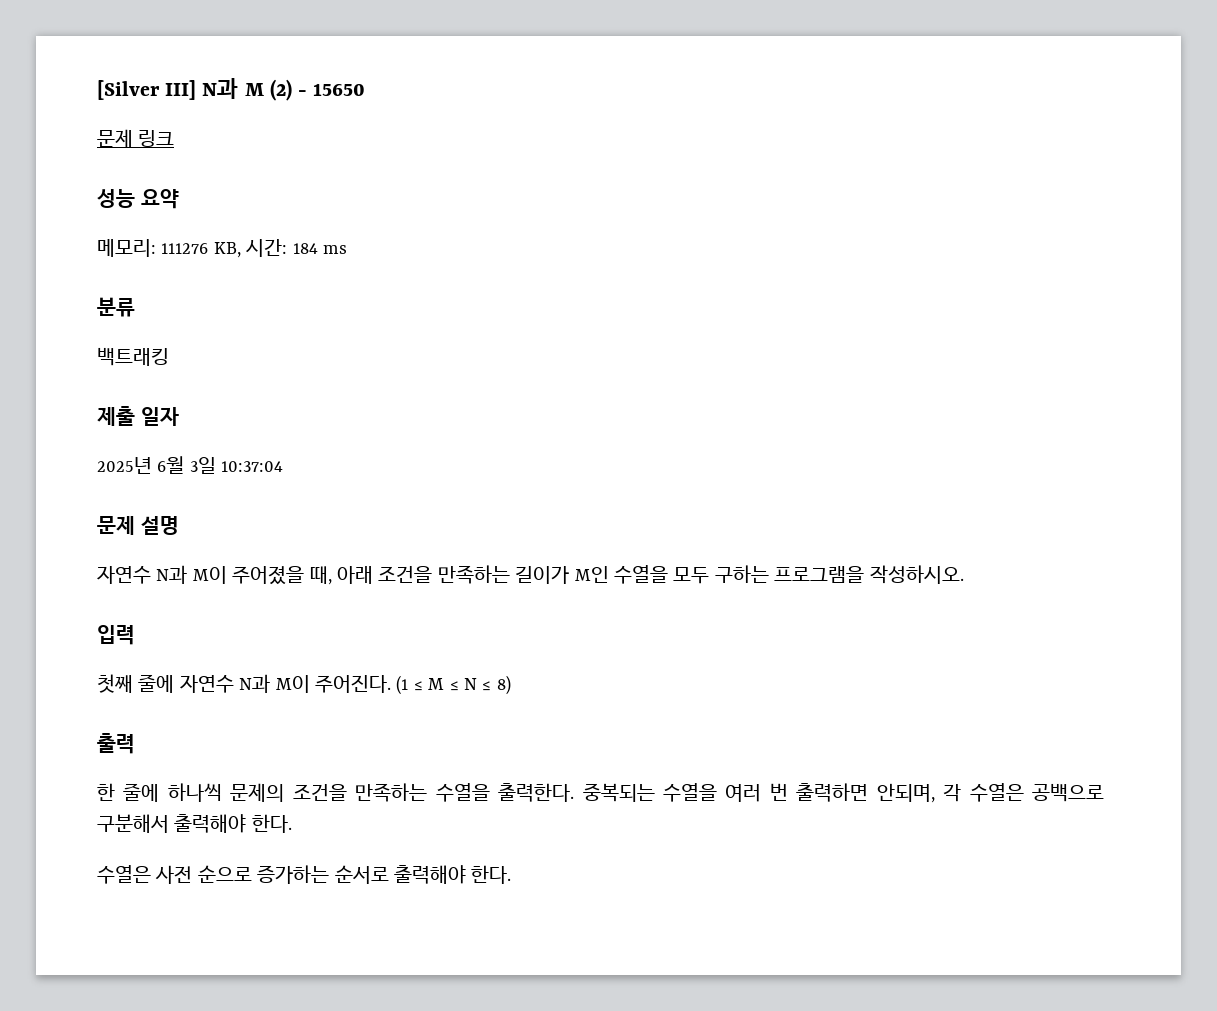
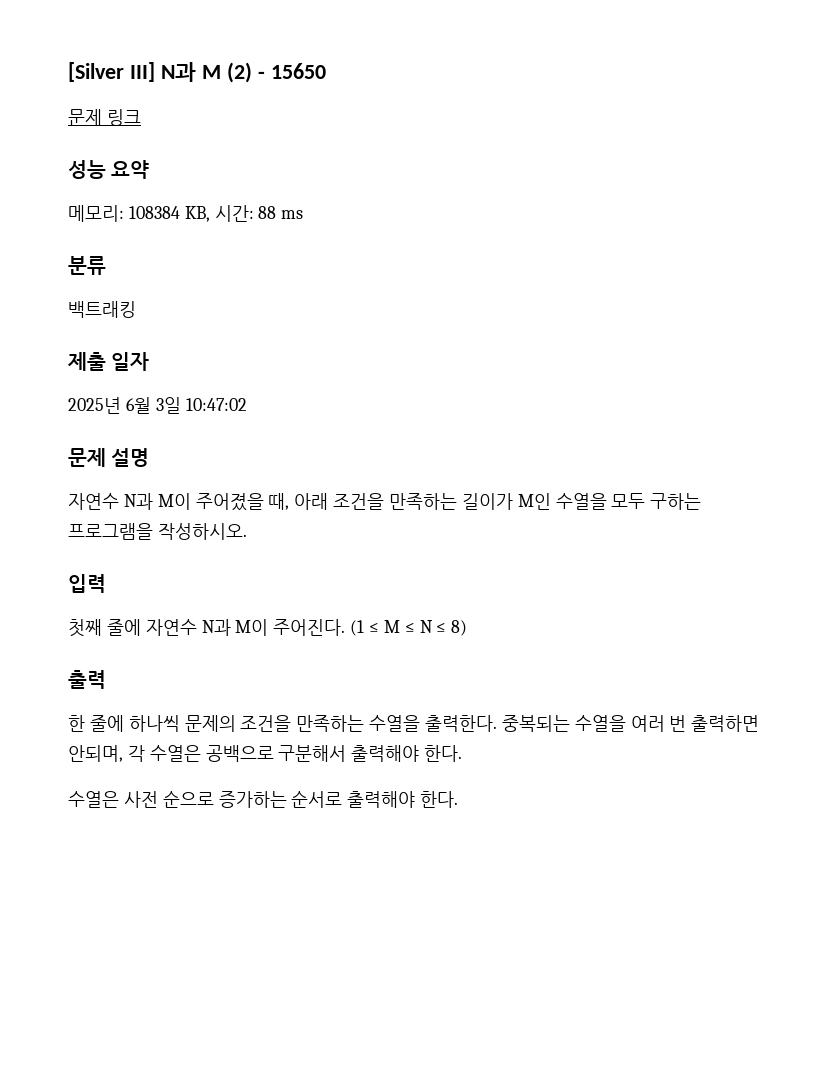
[161,243,209,254] 111276 -> [128,206,180,219] 108384
[292,243,318,254] 184 -> [258,206,277,219] 88
[221,461,284,472] 10:37:04 -> [185,398,247,411] 10:47:02

